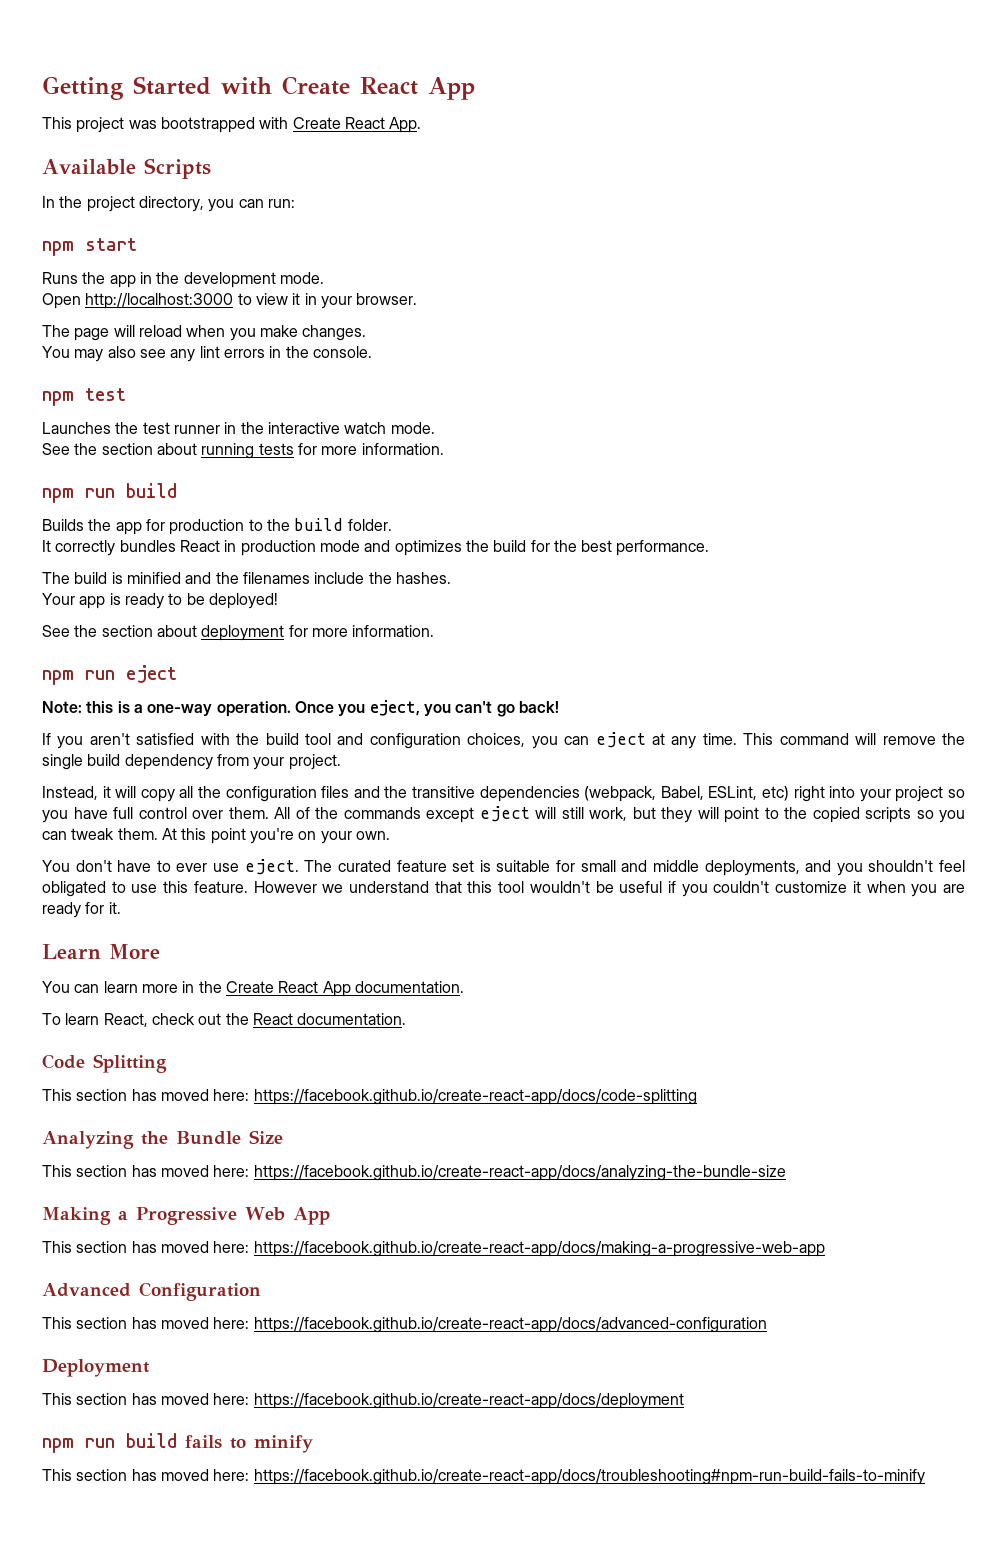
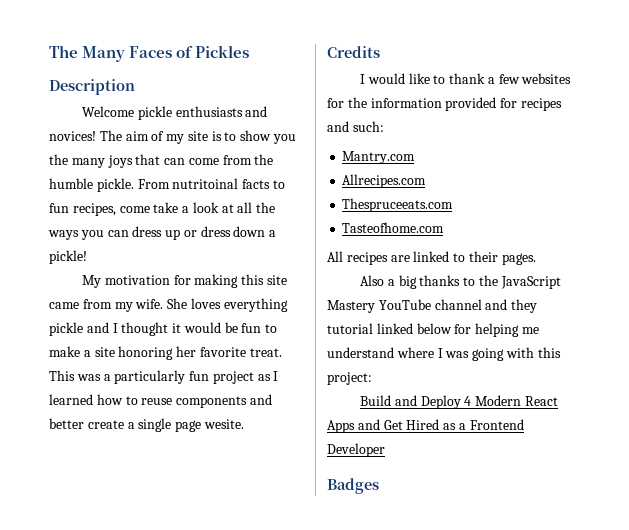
[42,76,475,100] [42,117,422,133] [42,158,211,179] [42,196,295,212] [42,238,137,256] [42,272,324,288] [42,293,418,309] [42,325,367,341] [42,346,372,362] [42,388,126,406] [42,422,435,434] [42,443,444,459] [42,483,177,503] [42,518,392,535] [42,540,710,556] [42,572,451,584] [42,593,278,609] [42,625,435,641] [42,665,177,685] [42,700,559,717] [42,732,966,749] [42,754,341,770] [42,786,966,802] [42,806,965,823] [42,828,390,844] [42,859,965,876] [42,881,965,897] [42,902,121,918] [42,944,160,959] [42,981,464,997] [42,1013,407,1027] [42,1054,167,1073] [42,1089,697,1105] [42,1130,283,1149] [42,1165,786,1181] [42,1207,330,1225] [42,1241,825,1257] [42,1282,261,1301] [42,1317,767,1333] [42,1359,150,1377] [42,1393,684,1409] [42,1433,313,1453] [42,1469,925,1485] Getting Started with Create React App // This project was bootstrapped with Create React App. // Available Scripts // In the project directory, you can run: // npm start // Runs the app in the development mode. // Open http://localhost:3000 to view it in your browser. // The page will reload when you make changes. // You may also see any lint errors in the console. // npm test // Launches the test runner in the interactive watch mode. // See the section about running tests for more information. // npm run build // Builds the app for production to the build folder. // It correctly bundles React in production mode and optimizes the build for the best performance. // The build is minified and the filenames include the hashes. // Your app is ready to be deployed! // See the section about deployment for more information. // npm run eject // Note: this is a one-way operation. Once you eject, you can't go back! // If you aren't satisfied with the build tool and configuration choices, you can eject at any time. This command will remove the single build dependency from your project. // Instead, it will copy all the configuration files and the transitive dependencies (webpack, Babel, ESLint, etc) right into your project so you have full control over them. All of the commands except eject will still work, but they will point to the copied scripts so you can tweak them. At this point you're on your own. // You don't have to ever use eject. The curated feature set is suitable for small and middle deployments, and you shouldn't feel obligated to use this feature. However we understand that this tool wouldn't be useful if you couldn't customize it when you are ready for it. // Learn More // You can learn more in the Create React App documentation. // To learn React, check out the React documentation. // Code Splitting // This section has moved here: https://facebook.github.io/create-react-app/docs/code-splitting // Analyzing the Bundle Size // This section has moved here: https://facebook.github.io/create-react-app/docs/analyzing-the-bundle-size // Making a Progressive Web App // This section has moved here: https://facebook.github.io/create-react-app/docs/making-a-progressive-web-app // Advanced Configuration // This section has moved here: https://facebook.github.io/create-react-app/docs/advanced-configuration // Deployment // This section has moved here: https://facebook.github.io/create-react-app/docs/deployment // npm run build fails to minify // This section has moved here: https://facebook.github.io/create-react-app/docs/troubleshooting#npm-run-build-fails-to-minify -> [49,45,250,62] [49,79,135,95] [81,106,268,120] [49,130,297,144] [49,154,274,168] [49,178,285,192] [49,202,276,216] [48,226,277,240] [49,250,87,264] [81,274,287,288] [49,298,288,312] [49,322,278,336] [49,346,282,360] [49,370,279,384] [49,394,272,408] [49,418,244,432] [327,46,380,58] [359,73,572,84] [327,97,562,111] [327,121,384,132] [342,151,416,164] [342,174,427,188] [342,198,454,212] [342,222,445,233] [327,251,536,265] [359,275,561,289] [327,299,538,313] [327,323,539,337] [327,347,561,361] [327,372,372,385] [359,395,558,409] [327,419,524,433] [327,443,385,457] [327,478,379,494] The Many Faces of Pickles // Description // Welcome pickle enthusiasts and novices! The aim of my site is to show you the many joys that can come from the humble pickle. From nutritoinal facts to fun recipes, come take a look at all the ways you can dress up or dress down a pickle! // My motivation for making this site came from my wife. She loves everything pickle and I thought it would be fun to make a site honoring her favorite treat. This was a particularly fun project as I learned how to reuse components and better create a single page wesite. // Credits // I would like to thank a few websites for the information provided for recipes and such: // Mantry.com // Allrecipes.com // Thespruceeats.com // Tasteofhome.com // All recipes are linked to their pages. // Also a big thanks to the JavaScript Mastery YouTube channel and they tutorial linked below for helping me understand where I was going with this project: // Build and Deploy 4 Modern React Apps and Get Hired as a Frontend Developer // Badges

